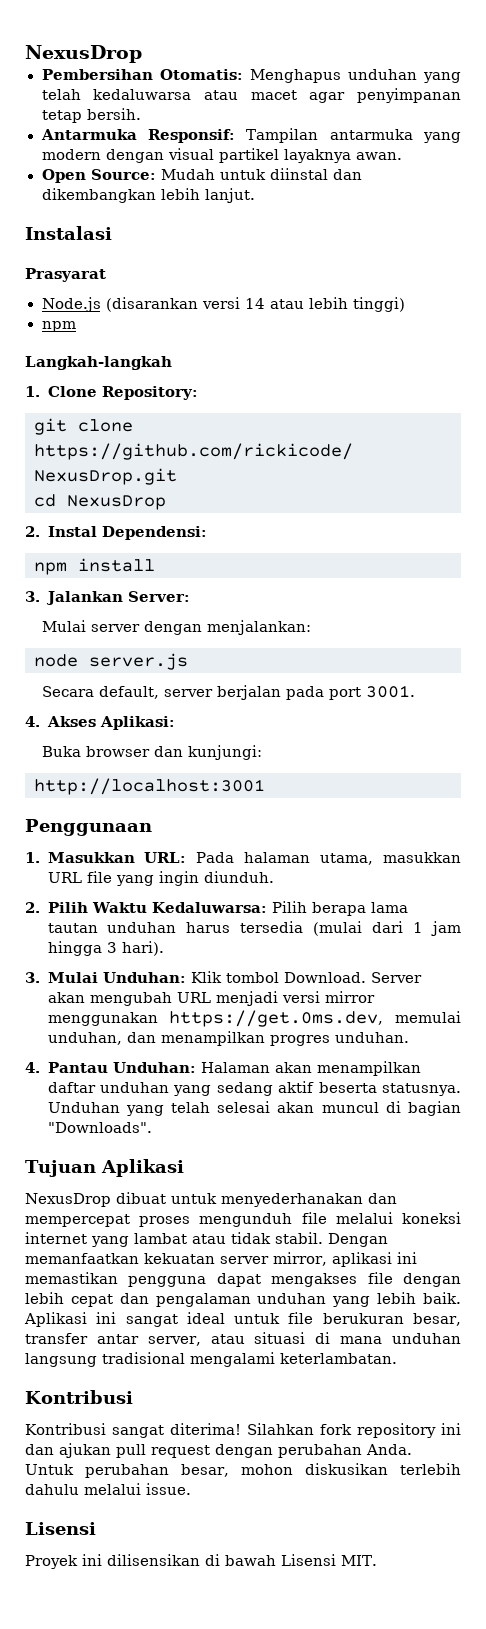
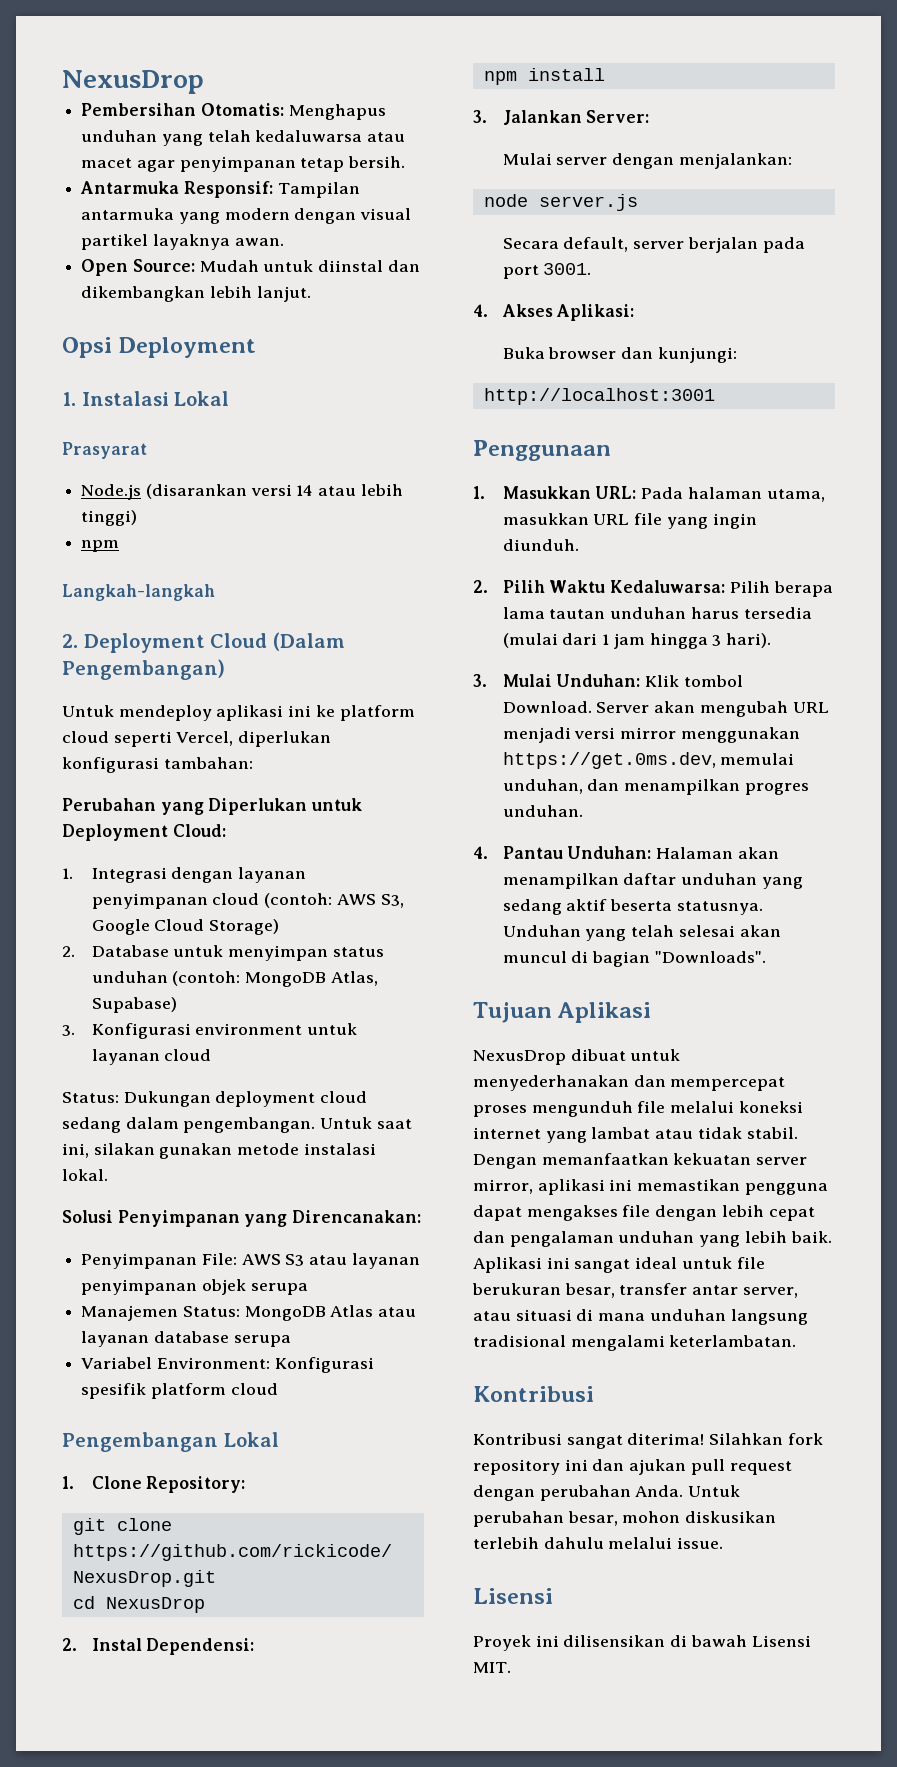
(255, 195) none -> [62,337,257,358] [62,392,76,406] Opsi Deployment // 1.
(112, 233) none -> [174,391,230,406] Lokal
(172, 363) none -> [62,632,345,653] [62,659,225,680] [62,705,415,721] [62,731,332,747] [62,757,253,773] [62,798,363,815] [62,824,226,841] [62,867,307,883] [91,893,404,909] [91,919,280,935] [62,945,384,961] [91,971,378,987] [91,997,177,1013] [62,1023,358,1039] [91,1049,212,1065] [62,1091,368,1107] [62,1117,412,1133] [62,1143,376,1159] [62,1169,108,1181] [62,1210,422,1227] [81,1253,420,1269] [81,1279,308,1295] [81,1305,417,1321] [81,1331,291,1347] [81,1357,374,1373] [81,1383,278,1399] [62,1432,279,1452] // 2. Deployment Cloud (Dalam Pengembangan) // Untuk mendeploy aplikasi ini ke platform cloud seperti Vercel, diperlukan konfigurasi tambahan: // Perubahan yang Diperlukan untuk Deployment Cloud: // 1. Integrasi dengan layanan penyimpanan cloud (contoh: AWS S3, Google Cloud Storage) // 2. Database untuk menyimpan status unduhan (contoh: MongoDB Atlas, Supabase) // 3. Konfigurasi environment untuk layanan cloud // Status: Dukungan deployment cloud sedang dalam pengembangan. Untuk saat ini, silakan gunakan metode instalasi lokal. // Solusi Penyimpanan yang Direncanakan: // Penyimpanan File: AWS S3 atau layanan penyimpanan objek serupa // Manajemen Status: MongoDB Atlas atau layanan database serupa // Variabel Environment: Konfigurasi spesifik platform cloud // Pengembangan Lokal

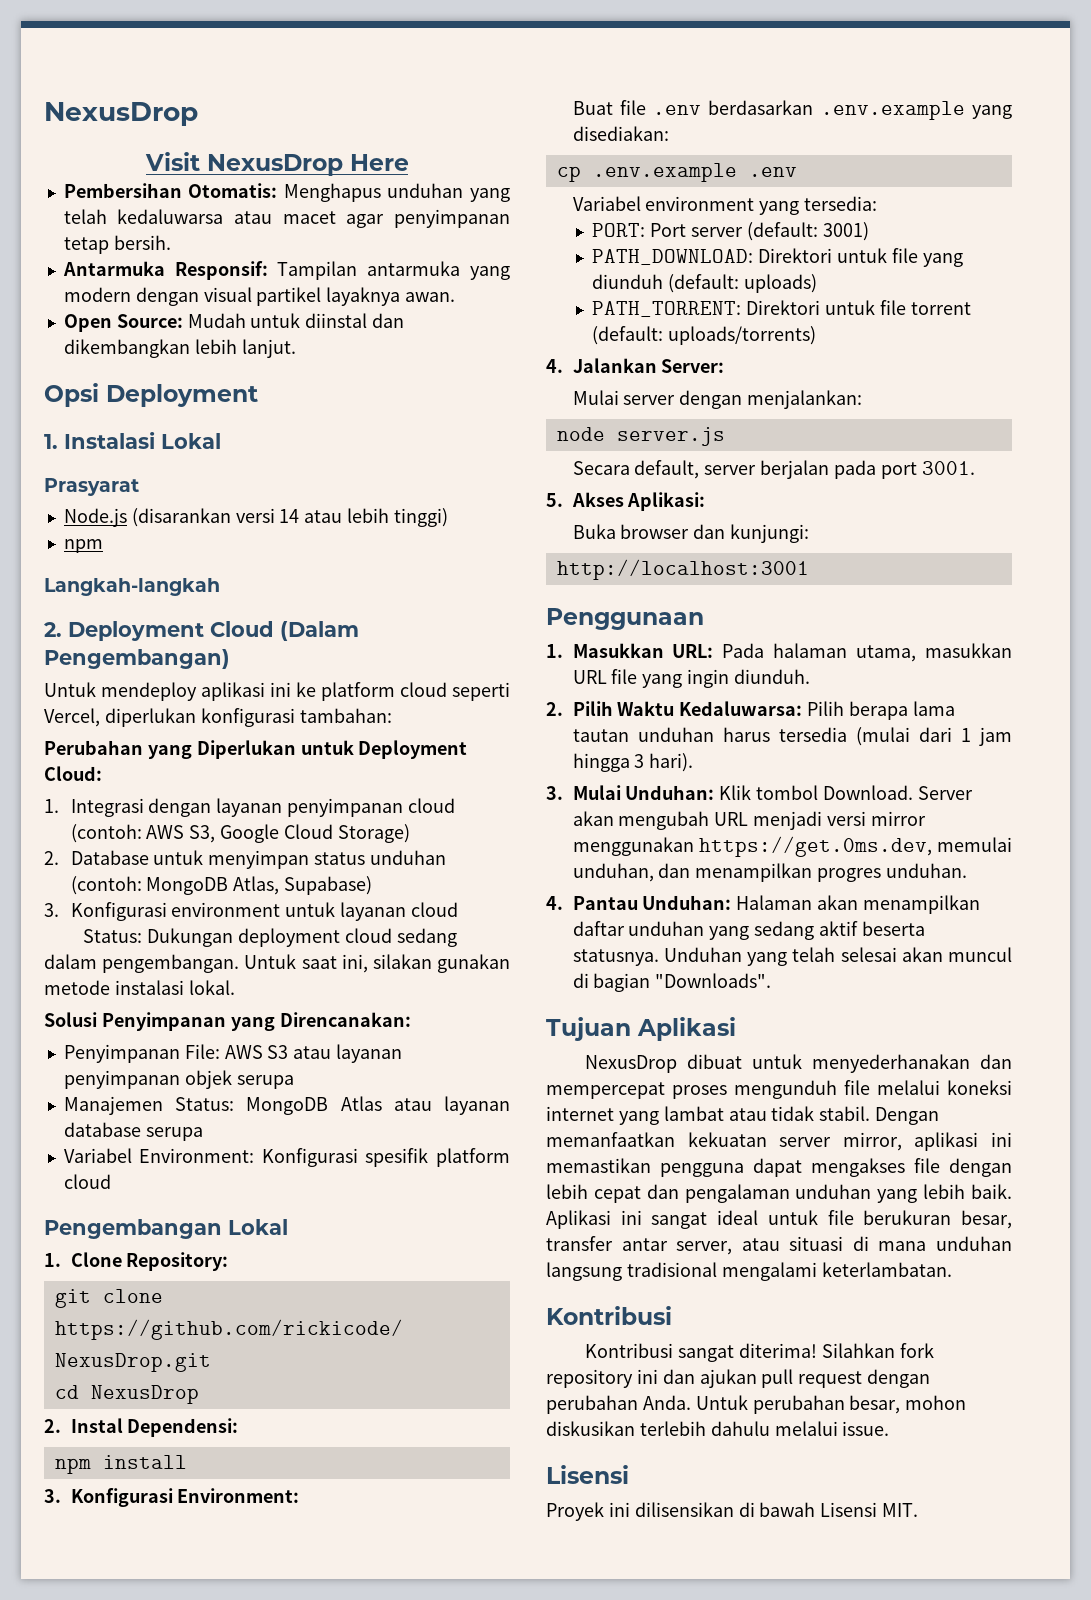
[62,70,204,94] NexusDrop -> [44,102,198,126] [144,152,409,176] NexusDrop // Visit NexusDrop Here
(487, 116) none -> [70,1488,300,1507] [572,100,1012,120] [572,126,669,141] [556,163,797,182] [572,196,878,215] [592,222,869,241] [592,248,963,267] [592,274,818,293] [592,300,971,317] [592,326,817,345] [546,359,563,373] Konfigurasi Environment: // Buat file .env berdasarkan .env.example yang disediakan: // cp .env.example .env // Variabel environment yang tersedia: // PORT: Port server (default: 3001) // PATH_DOWNLOAD: Direktori untuk file yang diunduh (default: uploads) // PATH_TORRENT: Direktori untuk file torrent (default: uploads/torrents) // 4.
[473,304,488,317] 4. -> [546,493,563,507] 5.

